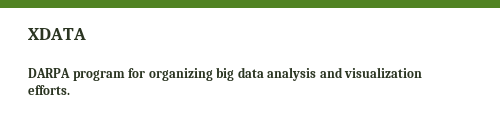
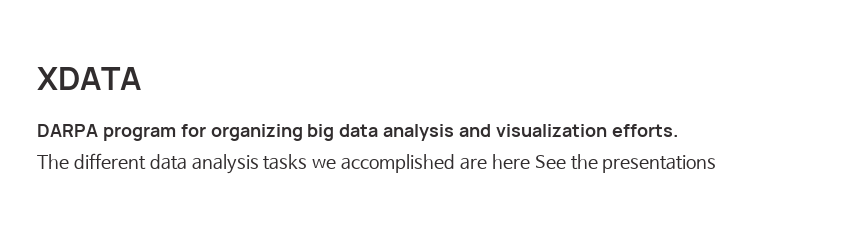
(70, 90) none -> [37,153,717,174] // The different data analysis tasks we accomplished are here See the presentations

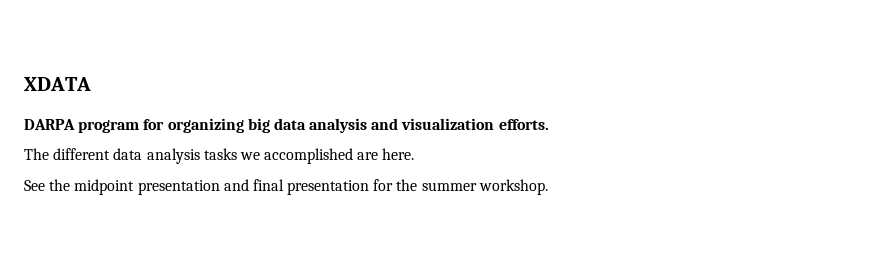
[491,154,530,169] here -> [382,148,415,160] here. //
[602,155,717,173] presentations -> [74,179,548,195] midpoint presentation and final presentation for the summer workshop.

